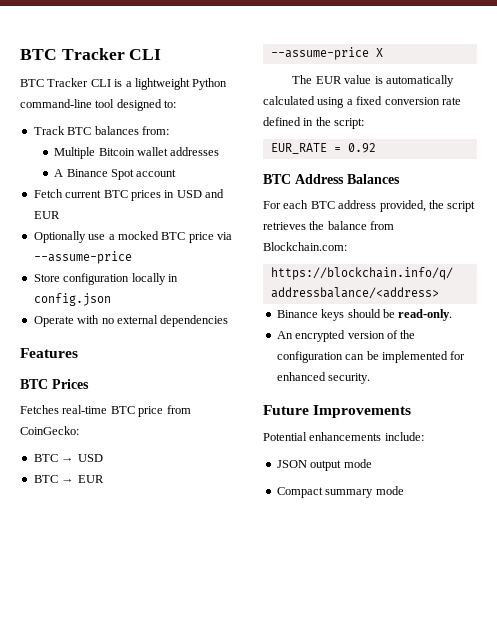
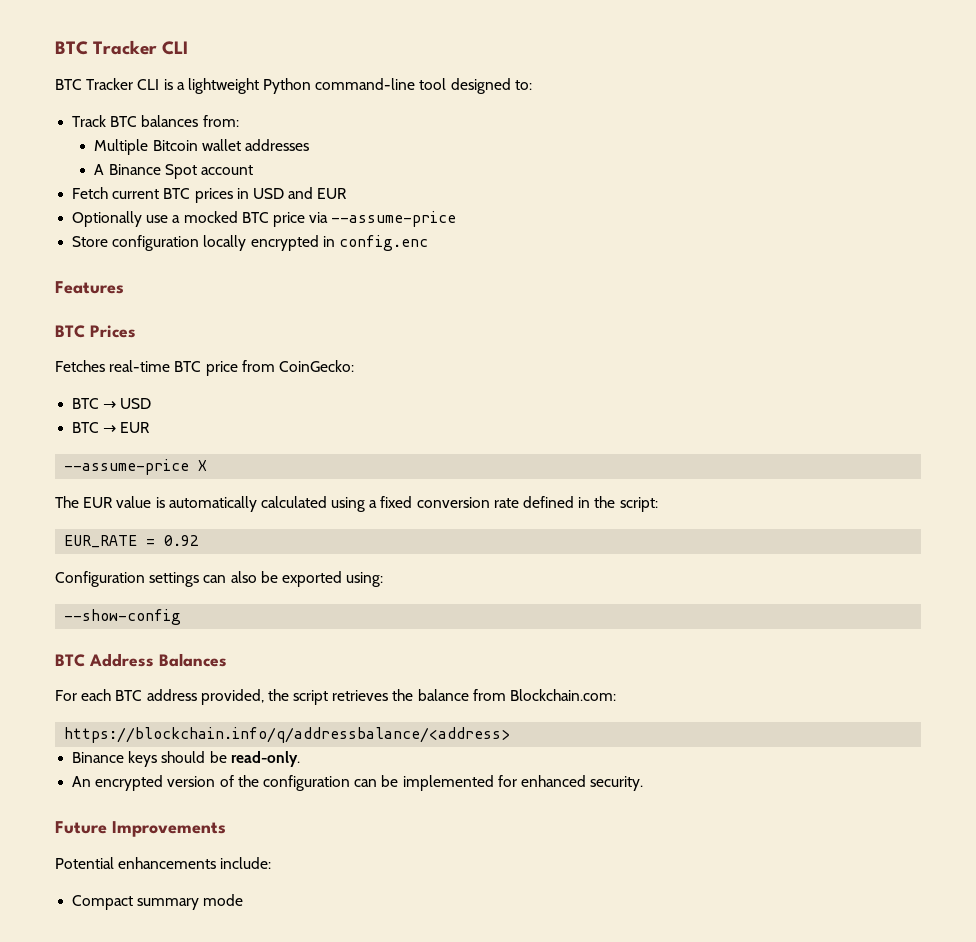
[167,274,178,282] [33,293,111,306] [33,315,229,327] in config.json // Operate with no external dependencies -> [250,235,428,251] encrypted in config.enc
(376, 148) none -> [55,571,384,587] [64,609,182,625] // Configuration settings can also be exported using: // --show-config
[276,459,372,471] // JSON output mode -> (272, 863) none

